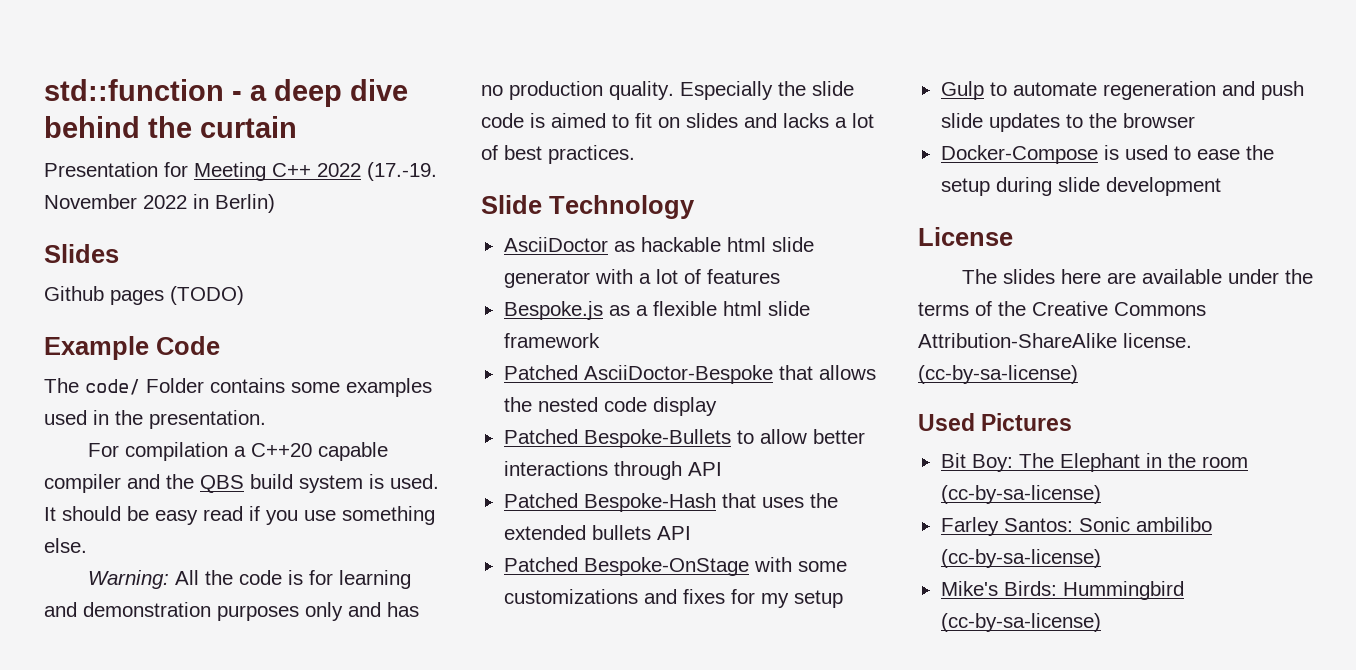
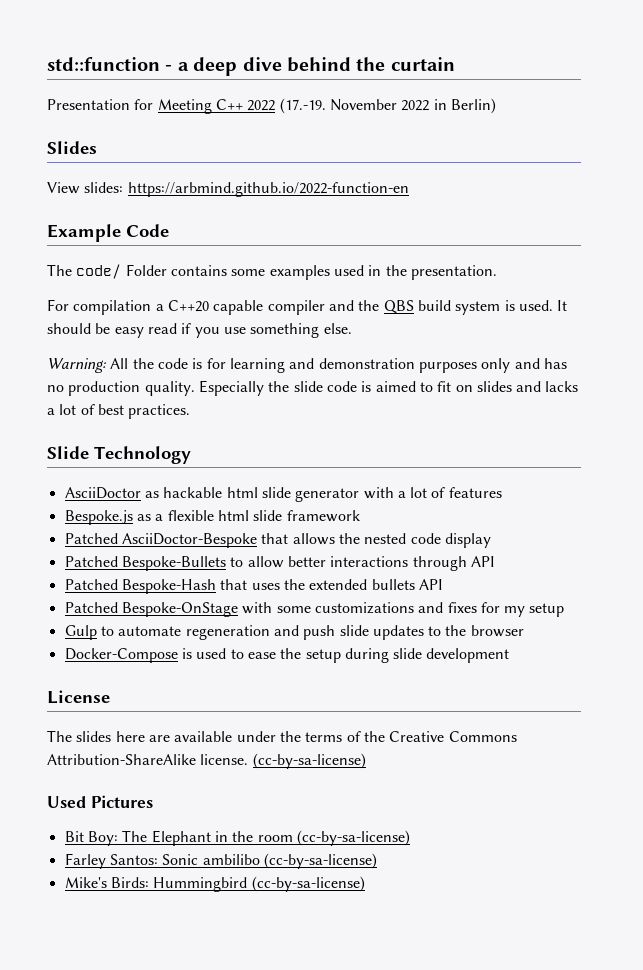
[44,286,244,305] Github pages (TODO) -> [47,182,409,197] View slides: https://arbmind.github.io/2022-function-en

